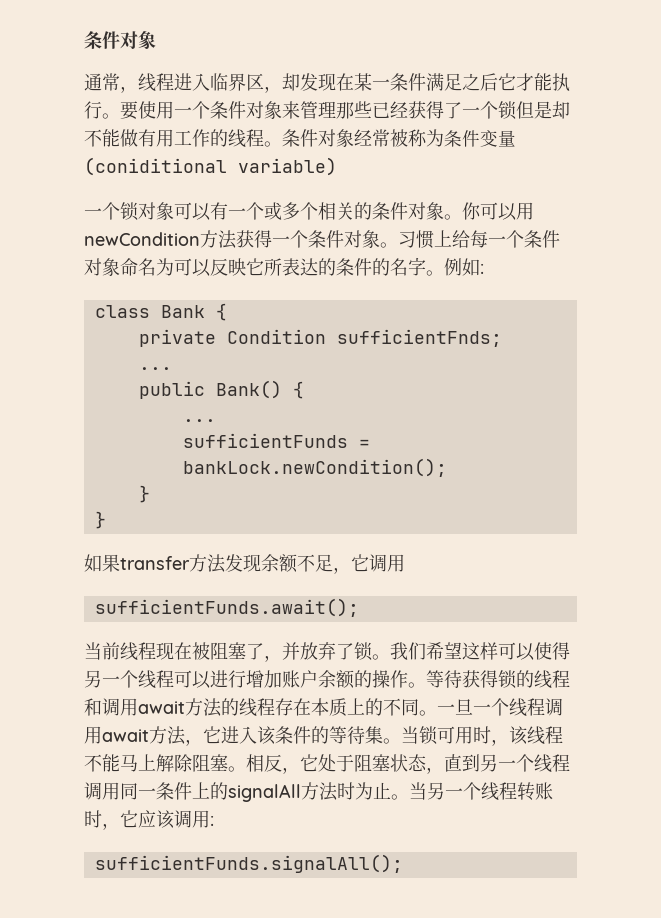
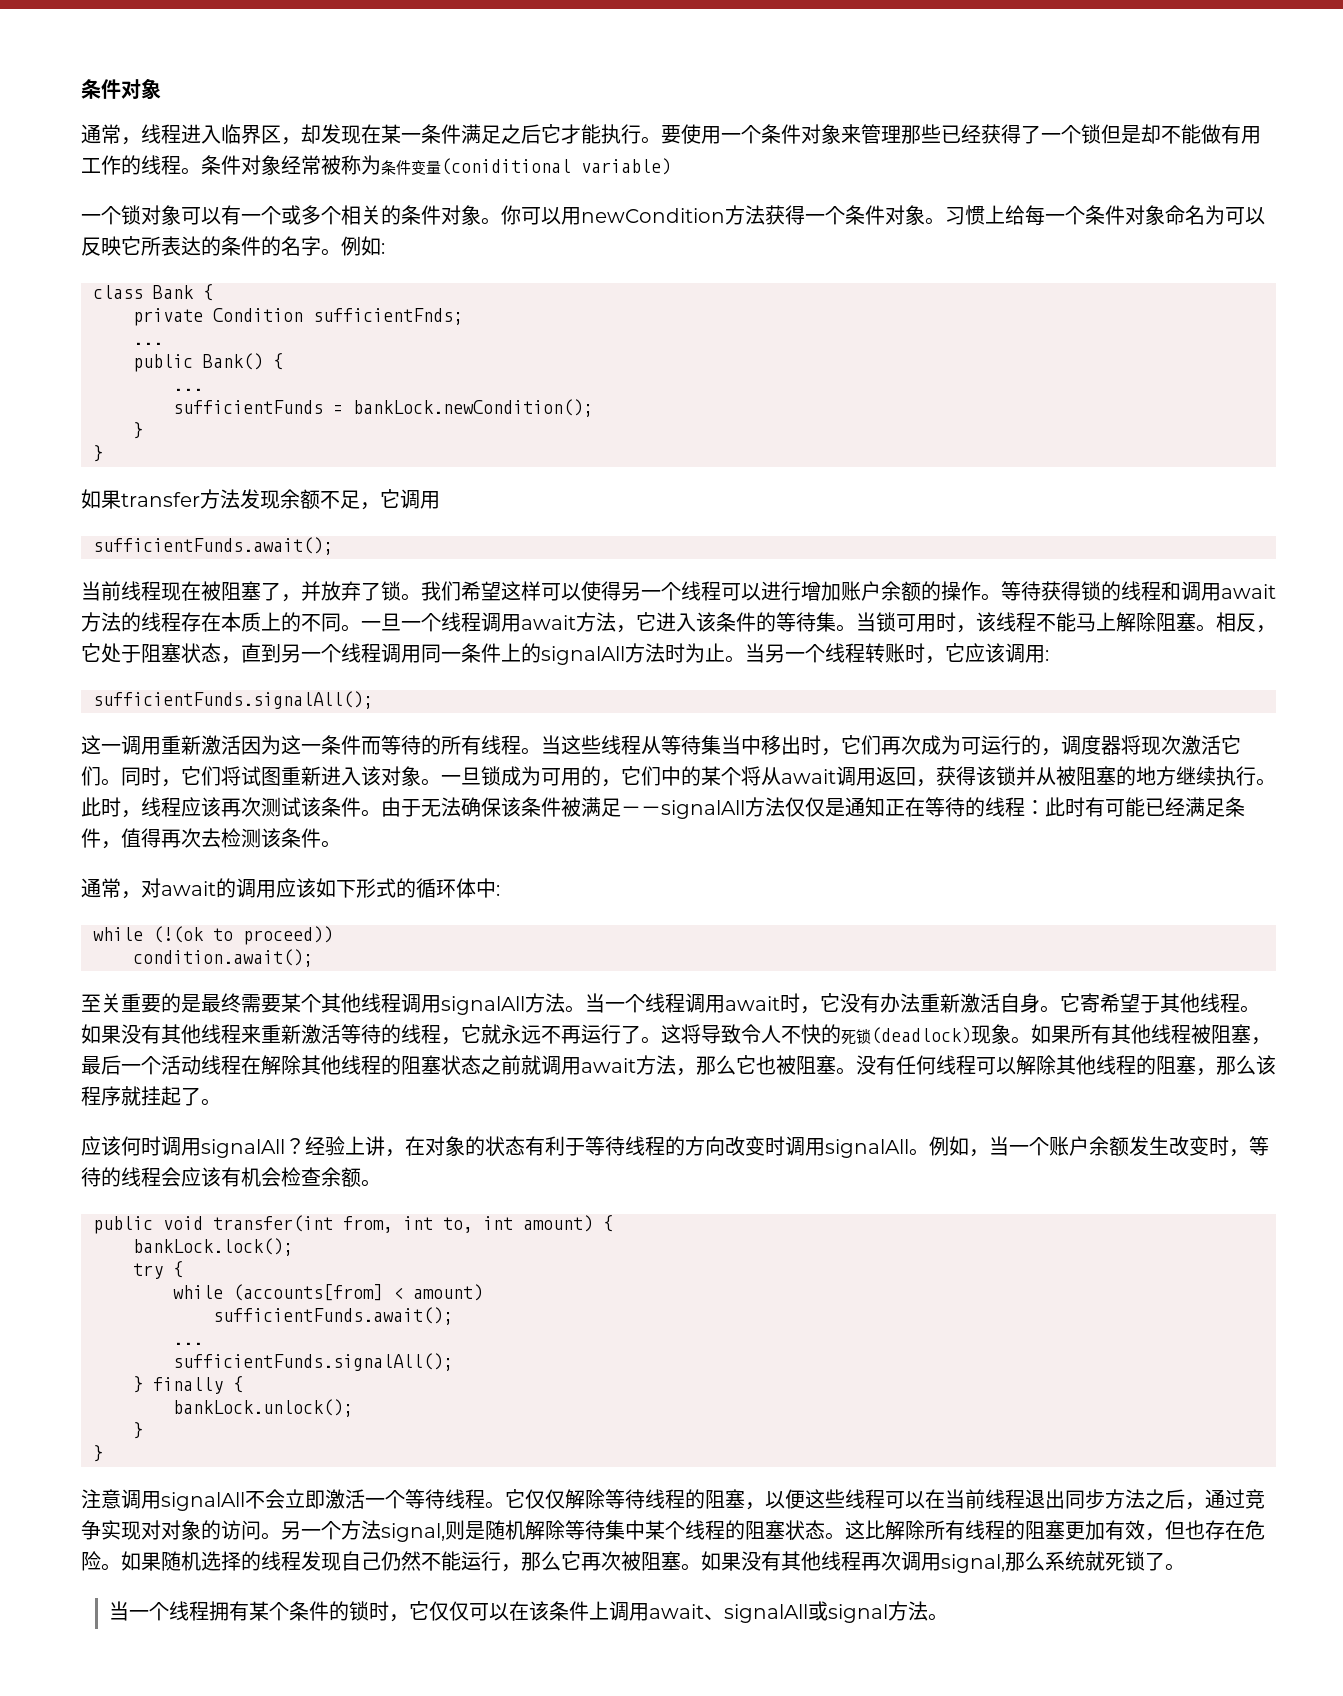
(403, 863) none -> [81,735,1241,756] [81,766,1276,787] [81,797,1245,819] [81,828,341,849] [81,878,500,899] [93,926,333,945] [133,949,313,967] [81,993,1260,1015] [81,1024,1271,1045] [81,1055,1276,1076] [81,1086,221,1106] [81,1136,1269,1158] [81,1167,381,1187] [93,1215,613,1234] [133,1238,293,1256] [133,1261,183,1279] [173,1284,483,1301] [213,1307,453,1325] [173,1342,203,1345] [173,1353,453,1371] [133,1376,243,1394] [173,1399,353,1417] [133,1422,143,1439] [93,1445,103,1462] [81,1489,1265,1511] [81,1520,1265,1542] [81,1551,1185,1573] [109,1601,949,1623] // 这一调用重新激活因为这一条件而等待的所有线程。当这些线程从等待集当中移出时，它们再次成为可运行的，调度器将现次激活它们。同时，它们将试图重新进入该对象。一旦锁成为可用的，它们中的某个将从await调用返回，获得该锁并从被阻塞的地方继续执行。此时，线程应该再次测试该条件。由于无法确保该条件被满足－－signalAll方法仅仅是通知正在等待的线程：此时有可能已经满足条件，值得再次去检测该条件。 // 通常，对await的调用应该如下形式的循环体中: // while (!(ok to proceed)) // condition.await(); // 至关重要的是最终需要某个其他线程调用signalAll方法。当一个线程调用await时，它没有办法重新激活自身。它寄希望于其他线程。如果没有其他线程来重新激活等待的线程，它就永远不再运行了。这将导致令人不快的死锁(deadlock)现象。如果所有其他线程被阻塞，最后一个活动线程在解除其他线程的阻塞状态之前就调用await方法，那么它也被阻塞。没有任何线程可以解除其他线程的阻塞，那么该程序就挂起了。 // 应该何时调用signalAll？经验上讲，在对象的状态有利于等待线程的方向改变时调用signalAll。例如，当一个账户余额发生改变时，等待的线程会应该有机会检查余额。 // public void transfer(int from, int to, int amount) { // bankLock.lock(); // try { // while (accounts[from] < amount) // sufficientFunds.await(); // ... // sufficientFunds.signalAll(); // } finally { // bankLock.unlock(); // } // } // 注意调用signalAll不会立即激活一个等待线程。它仅仅解除等待线程的阻塞，以便这些线程可以在当前线程退出同步方法之后，通过竞争实现对对象的访问。另一个方法signal,则是随机解除等待集中某个线程的阻塞状态。这比解除所有线程的阻塞更加有效，但也存在危险。如果随机选择的线程发现自己仍然不能运行，那么它再次被阻塞。如果没有其他线程再次调用signal,那么系统就死锁了。 // 当一个线程拥有某个条件的锁时，它仅仅可以在该条件上调用await、signalAll或signal方法。

